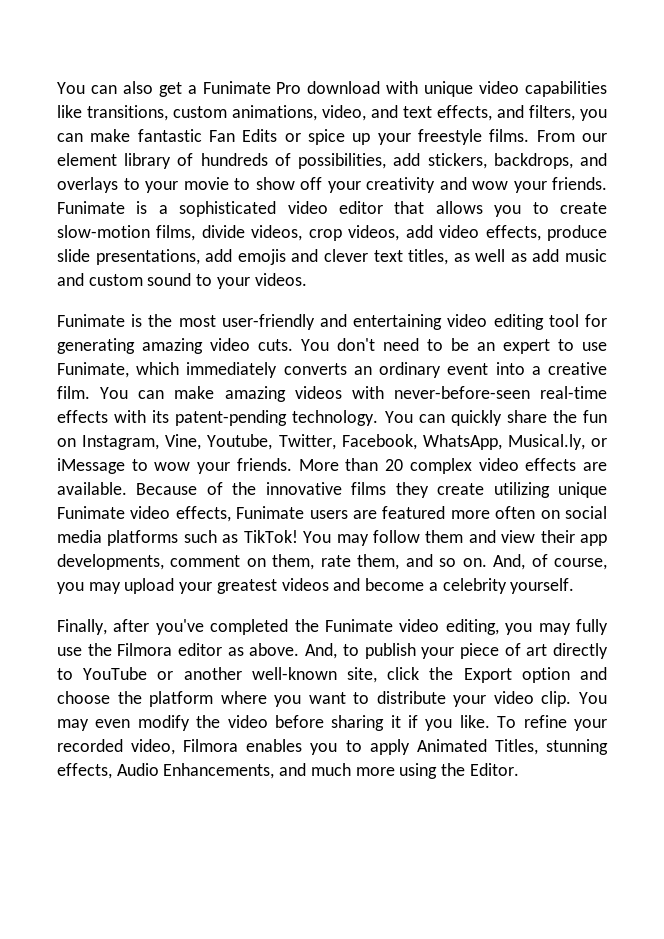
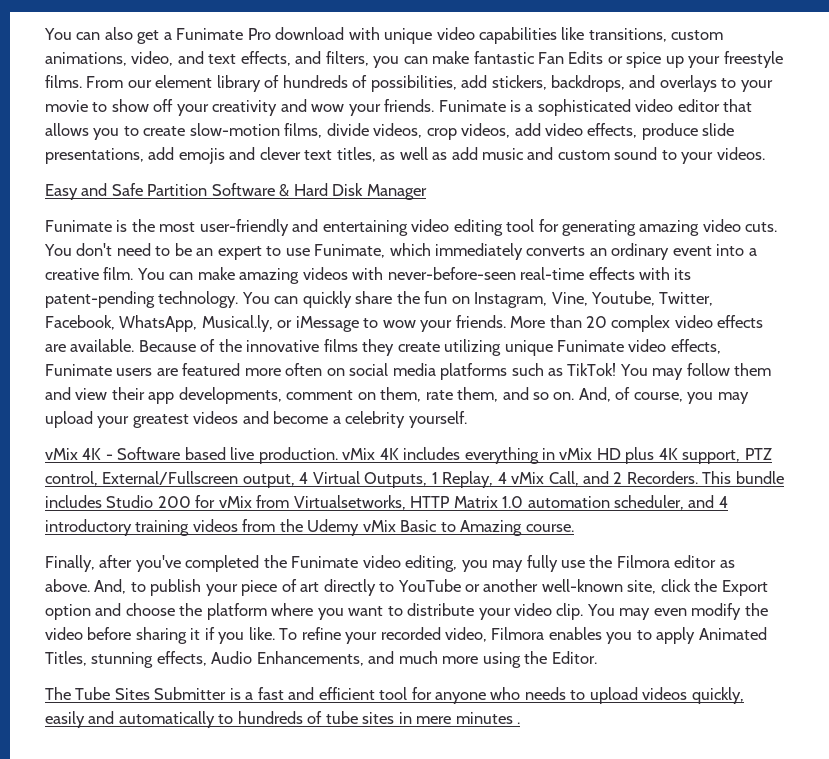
(307, 279) none -> [45,183,427,200] // Easy and Safe Partition Software & Hard Disk Manager
(575, 586) none -> [45,447,772,464] [45,471,784,488] [45,495,728,510] [45,519,574,536] // vMix 4K - Software based live production. vMix 4K includes everything in vMix HD plus 4K support, PTZ control, External/Fullscreen output, 4 Virtual Outputs, 1 Replay, 4 vMix Call, and 2 Recorders. This bundle includes Studio 200 for vMix from Virtualsetworks, HTTP Matrix 1.0 automation scheduler, and 4 introductory training videos from the Udemy vMix Basic to Amazing course.
(519, 769) none -> [45,687,744,704] [45,711,521,728] // The Tube Sites Submitter is a fast and efficient tool for anyone who needs to upload videos quickly, easily and automatically to hundreds of tube sites in mere minutes .

